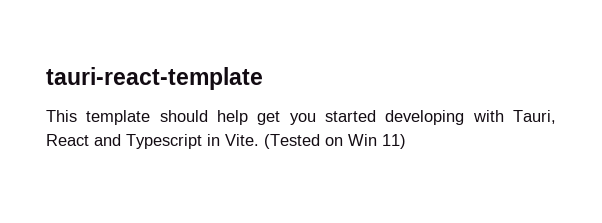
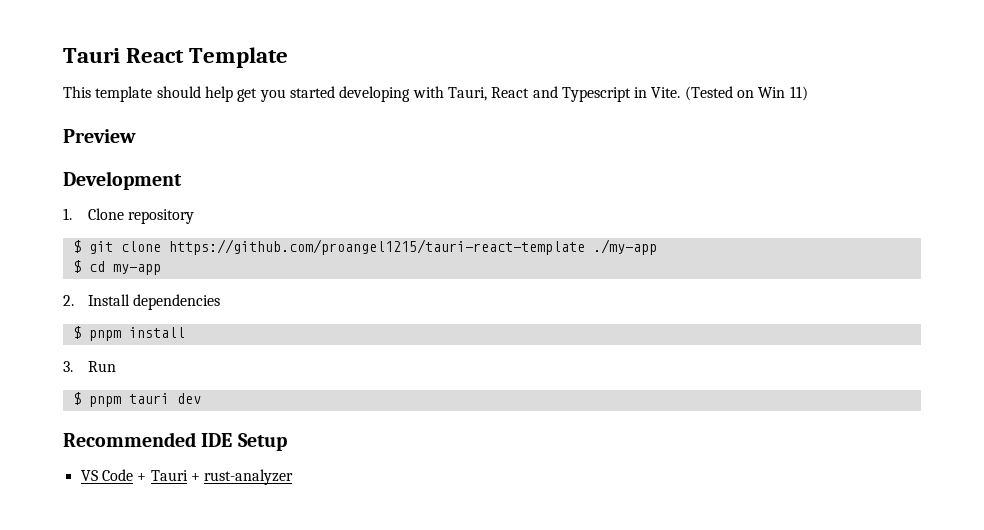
[46,67,263,90] tauri-react-template -> [63,47,289,68] Tauri React Template
(406, 141) none -> [63,129,136,143] [63,171,182,190] [63,208,195,224] [72,239,657,255] [72,260,161,275] [63,294,221,310] [72,326,185,341] [63,361,116,372] [72,392,201,407] [63,432,287,451] [80,469,294,485] // Preview // Development // 1. Clone repository // $ git clone https://github.com/proangel1215/tauri-react-template ./my-app // $ cd my-app // 2. Install dependencies // $ pnpm install // 3. Run // $ pnpm tauri dev // Recommended IDE Setup // VS Code + Tauri + rust-analyzer

